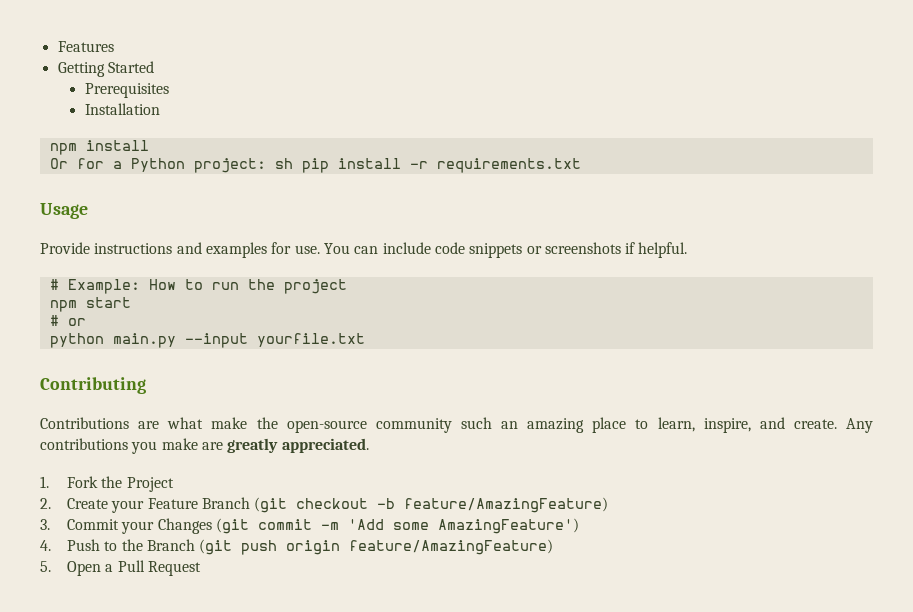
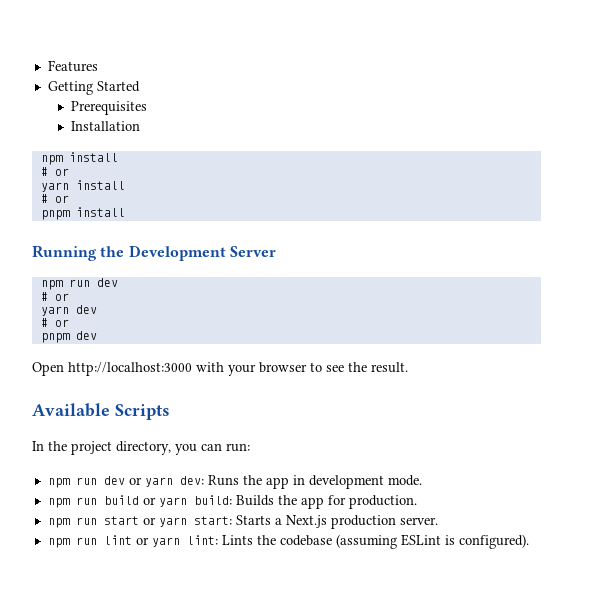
[49,158,581,173] [40,203,88,219] [40,242,688,258] [49,279,347,294] [49,297,131,312] [49,315,86,326] [49,333,365,348] [40,377,146,394] [40,417,873,433] [40,438,369,454] [40,476,174,492] [40,497,609,513] [40,518,579,534] [40,539,554,555] [40,560,201,576] Or for a Python project: sh pip install -r requirements.txt // Usage // Provide instructions and examples for use. You can include code snippets or screenshots if helpful. // # Example: How to run the project // npm start // # or // python main.py --input yourfile.txt // Contributing // Contributions are what make the open-source community such an amazing place to learn, inspire, and create. Any contributions you make are greatly appreciated. // 1. Fork the Project // 2. Create your Feature Branch (git checkout -b feature/AmazingFeature) // 3. Commit your Changes (git commit -m 'Add some AmazingFeature') // 4. Push to the Branch (git push origin feature/AmazingFeature) // 5. Open a Pull Request -> [40,167,69,176] [40,180,125,192] [40,194,69,203] [40,207,125,220] [32,245,276,261] [40,278,118,290] [40,292,69,301] [40,305,97,316] [40,318,69,327] [40,331,97,343] [32,362,408,376] [32,403,170,420] [32,441,250,455] [47,475,422,489] [47,495,417,509] [47,515,438,529] [47,534,529,549] # or // yarn install // # or // pnpm install // Running the Development Server // npm run dev // # or // yarn dev // # or // pnpm dev // Open http://localhost:3000 with your browser to see the result. // Available Scripts // In the project directory, you can run: // npm run dev or yarn dev: Runs the app in development mode. // npm run build or yarn build: Builds the app for production. // npm run start or yarn start: Starts a Next.js production server. // npm run lint or yarn lint: Lints the codebase (assuming ESLint is configured).

